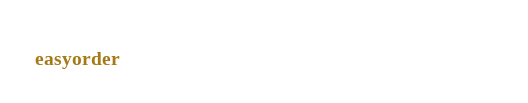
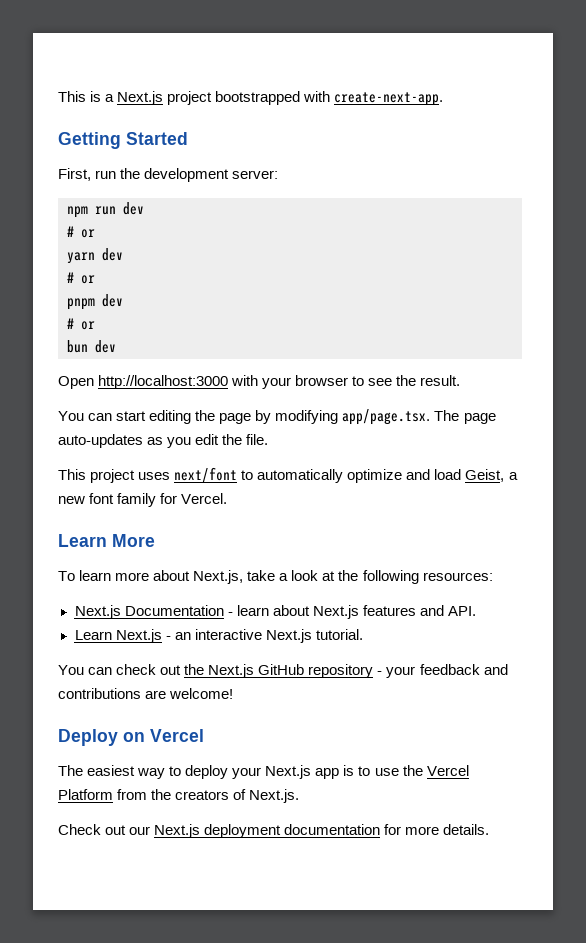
[35,52,120,69] easyorder -> [58,91,444,106] [58,132,188,149] [58,168,279,182] [67,202,144,218] [67,226,95,238] [67,248,123,264] [67,272,95,284] [67,294,123,310] [67,318,95,330] [67,340,116,353] [58,375,461,389] [58,409,496,425] [58,434,269,448] [58,467,518,483] [58,493,228,507] [58,534,155,547] [58,570,493,584] [74,605,476,619] [74,629,363,643] [58,664,508,678] [58,688,234,699] [58,729,204,746] [58,765,469,779] [58,789,300,803] [58,824,490,838] This is a Next.js project bootstrapped with create-next-app. // Getting Started // First, run the development server: // npm run dev // # or // yarn dev // # or // pnpm dev // # or // bun dev // Open http://localhost:3000 with your browser to see the result. // You can start editing the page by modifying app/page.tsx. The page auto-updates as you edit the file. // This project uses next/font to automatically optimize and load Geist, a new font family for Vercel. // Learn More // To learn more about Next.js, take a look at the following resources: // Next.js Documentation - learn about Next.js features and API. // Learn Next.js - an interactive Next.js tutorial. // You can check out the Next.js GitHub repository - your feedback and contributions are welcome! // Deploy on Vercel // The easiest way to deploy your Next.js app is to use the Vercel Platform from the creators of Next.js. // Check out our Next.js deployment documentation for more details.

